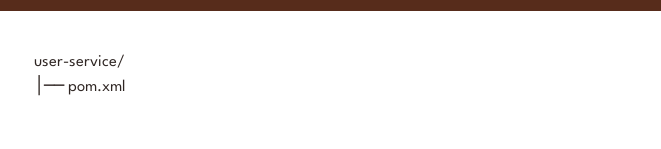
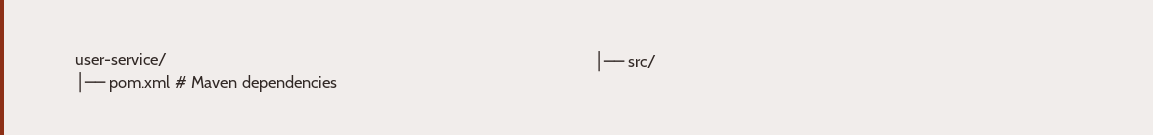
(126, 87) none -> [174,75,337,92] [594,51,657,72] # Maven dependencies // │── src/

